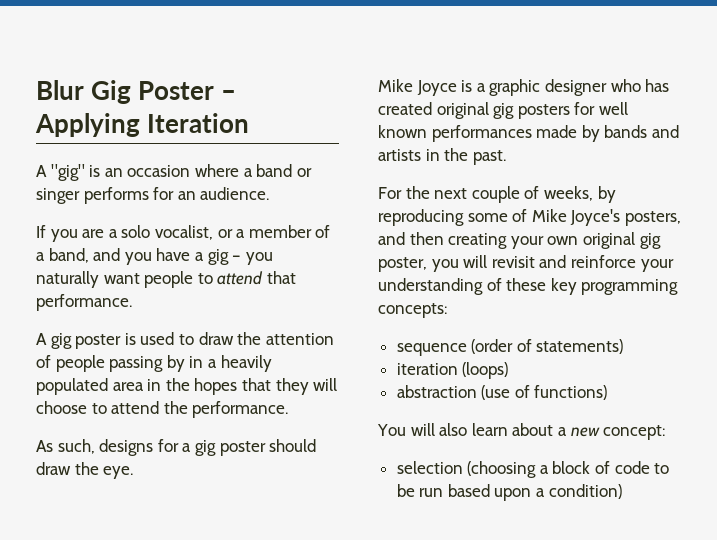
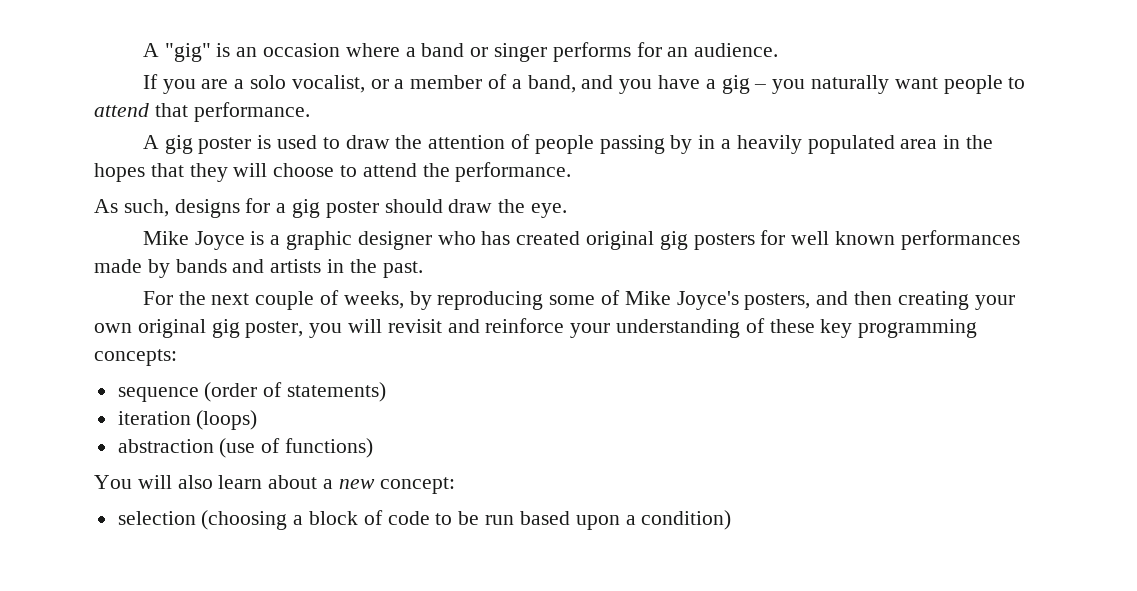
[36,80,237,104] [35,113,250,137] Blur Gig Poster – Applying Iteration // -> (142, 50) none

